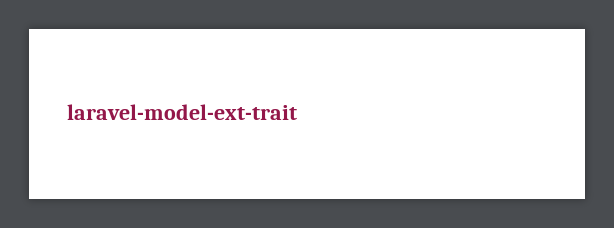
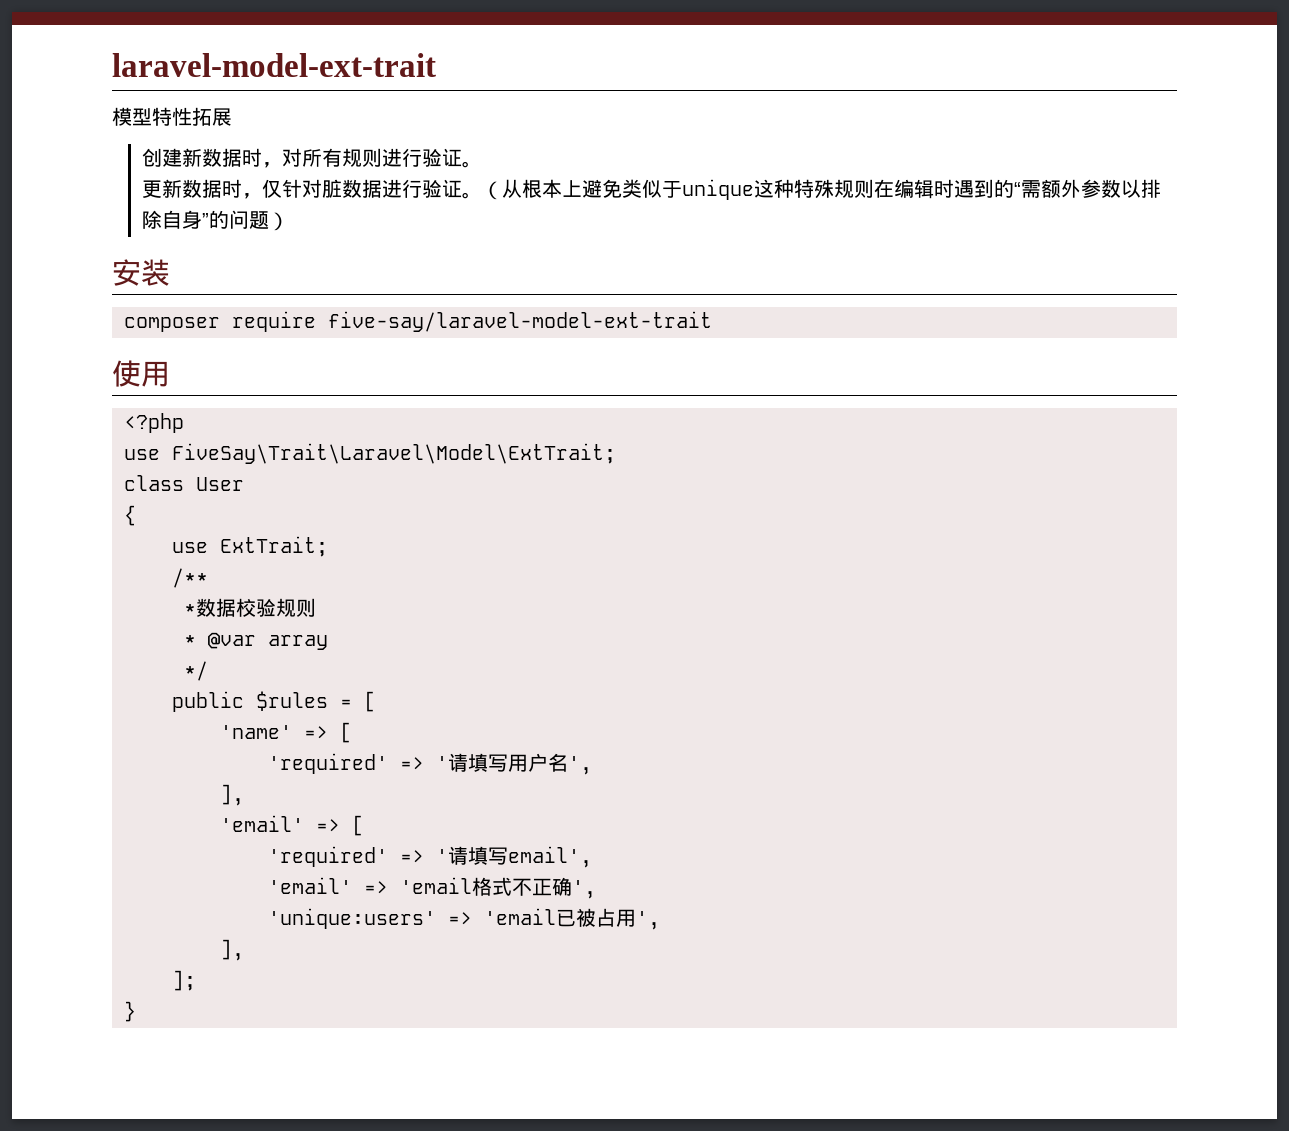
(297, 112) none -> [112,107,232,126] [141,148,482,168] [141,179,1161,200] [141,210,289,231] [112,259,170,286] [124,311,712,332] [112,360,170,387] [124,413,184,433] [124,443,616,464] [124,475,244,491] [124,505,136,526] [172,536,328,557] [172,568,208,588] [184,598,316,617] [184,632,328,650] [184,661,208,681] [172,691,376,712] [220,722,352,743] [268,753,592,775] [220,784,244,806] [220,815,364,836] [268,846,592,868] [268,877,596,899] [268,908,660,930] [220,939,244,961] [172,970,196,991] [124,1001,136,1022] // 模型特性拓展 // 创建新数据时，对所有规则进行验证。 // 更新数据时，仅针对脏数据进行验证。（从根本上避免类似于unique这种特殊规则在编辑时遇到的“需额外参数以排除自身”的问题） // 安装 // composer require five-say/laravel-model-ext-trait // 使用 // <?php // use FiveSay\Trait\Laravel\Model\ExtTrait; // class User // { // use ExtTrait; // /** // *数据校验规则 // * @var array // */ // public $rules = [ // 'name' => [ // 'required' => '请填写用户名', // ], // 'email' => [ // 'required' => '请填写email', // 'email' => 'email格式不正确', // 'unique:users' => 'email已被占用', // ], // ]; // }

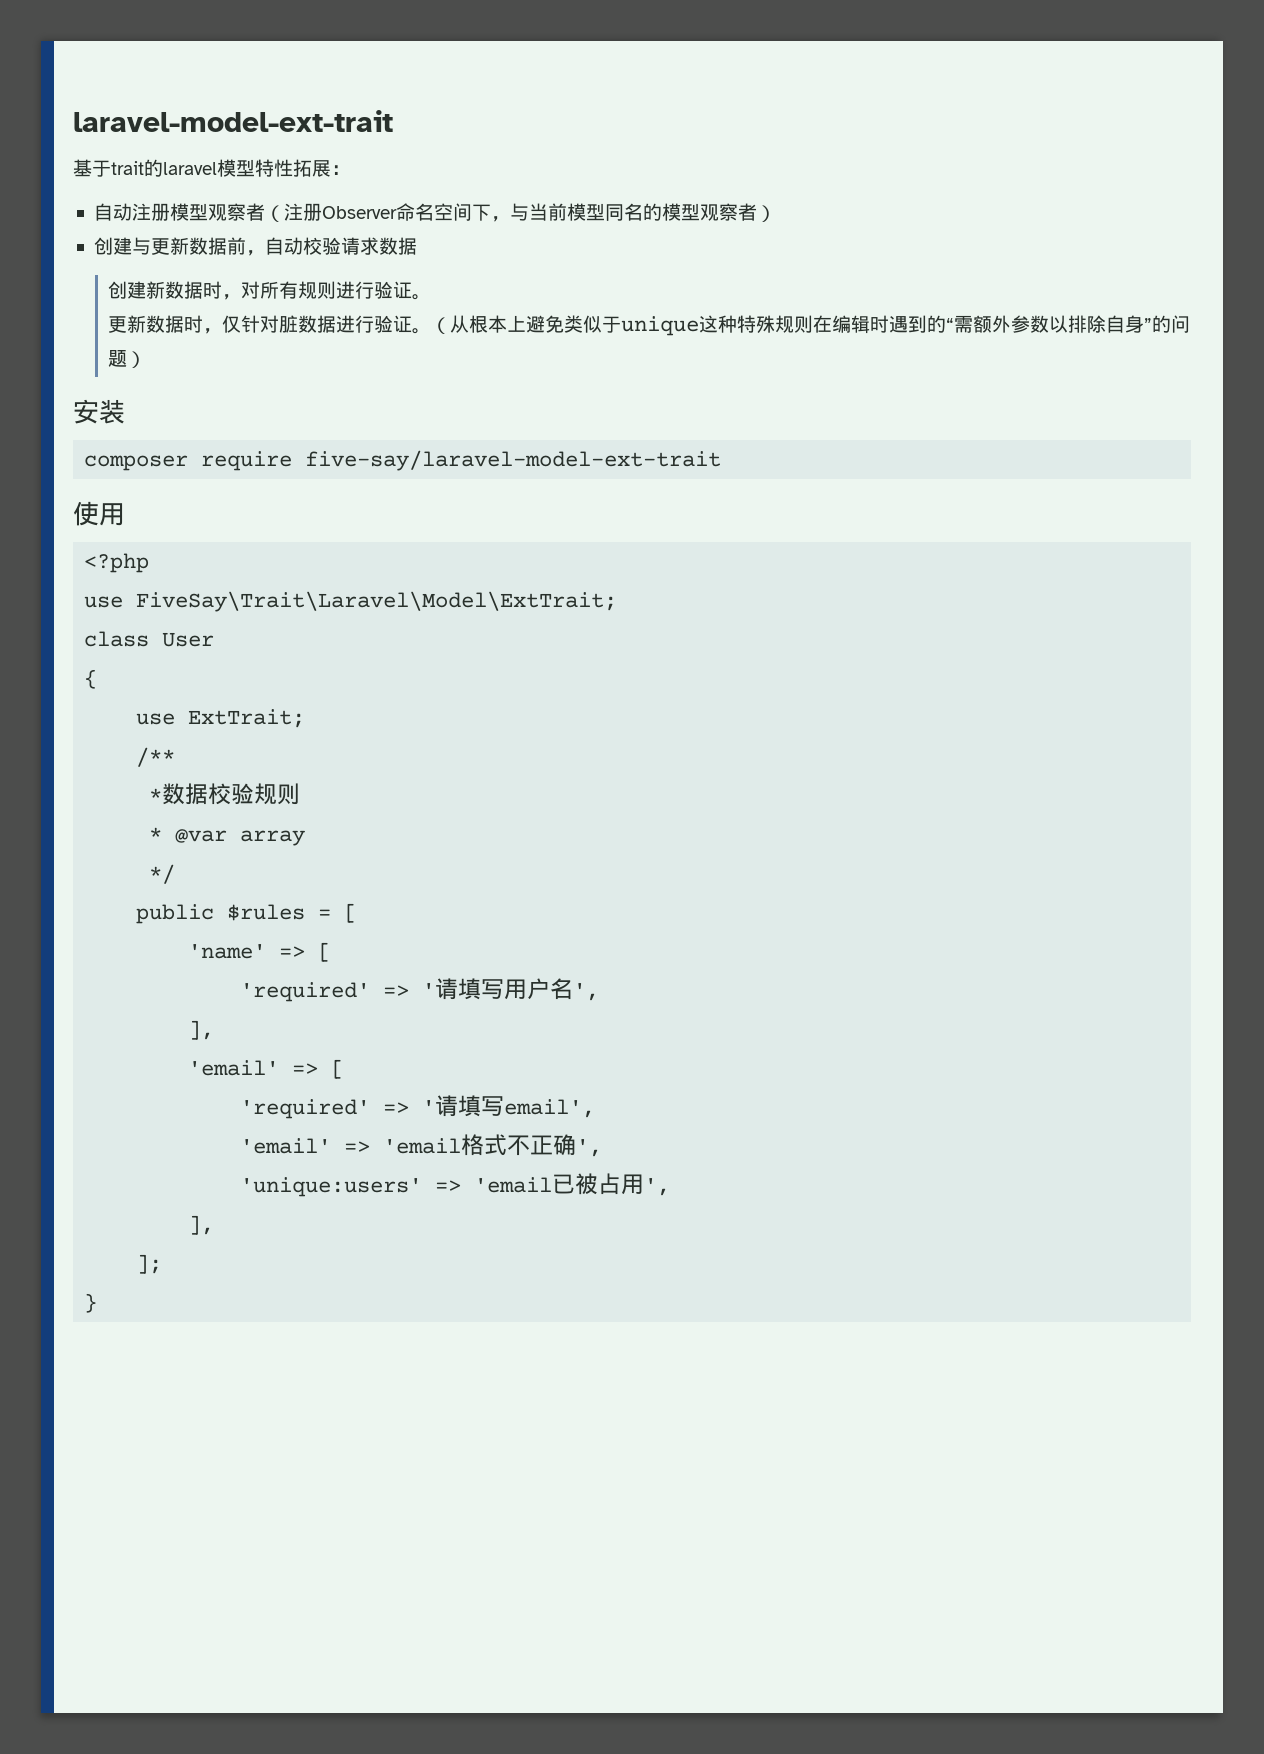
(436, 65) none -> [73,159,217,177] 基于trait的laravel
(232, 117) none -> [331,165,350,175] [93,203,776,222] [93,237,417,256] ： // 自动注册模型观察者（注册Observer命名空间下，与当前模型同名的模型观察者） // 创建与更新数据前，自动校验请求数据

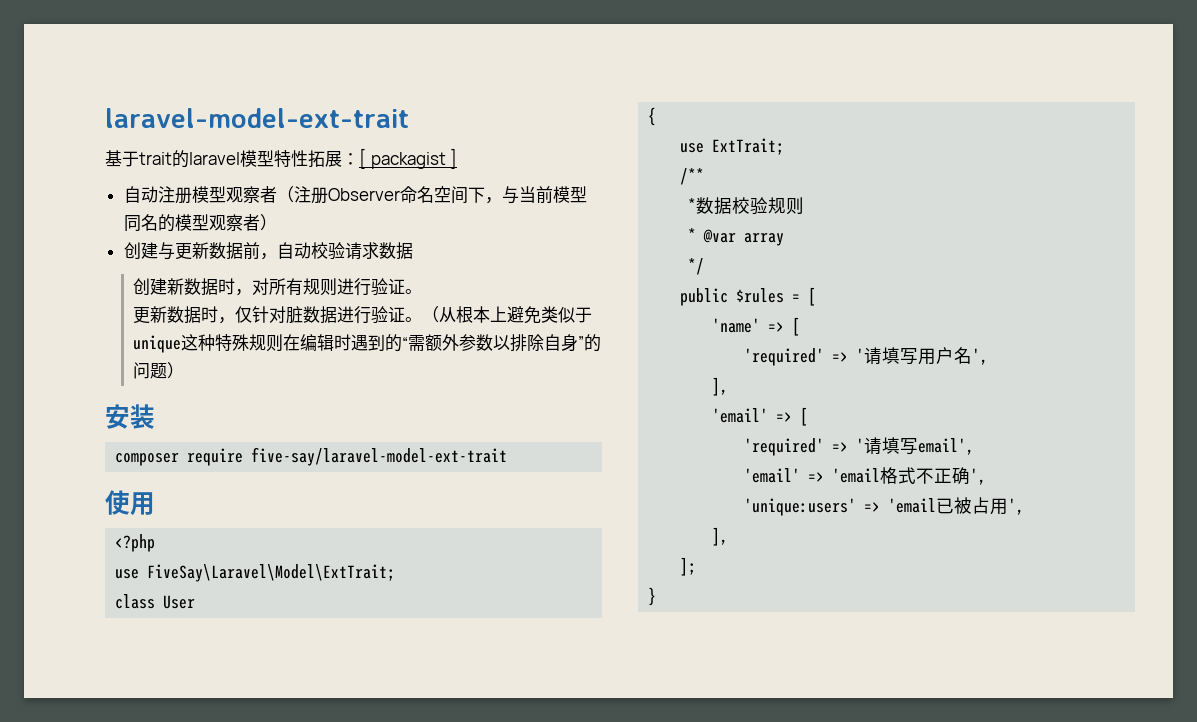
(350, 170) none -> [359,148,458,169] [ packagist ]
[136,591,618,612] FiveSay\Trait\Laravel\Model\ExtTrait; -> [147,564,396,582] FiveSay\Laravel\Model\ExtTrait;

